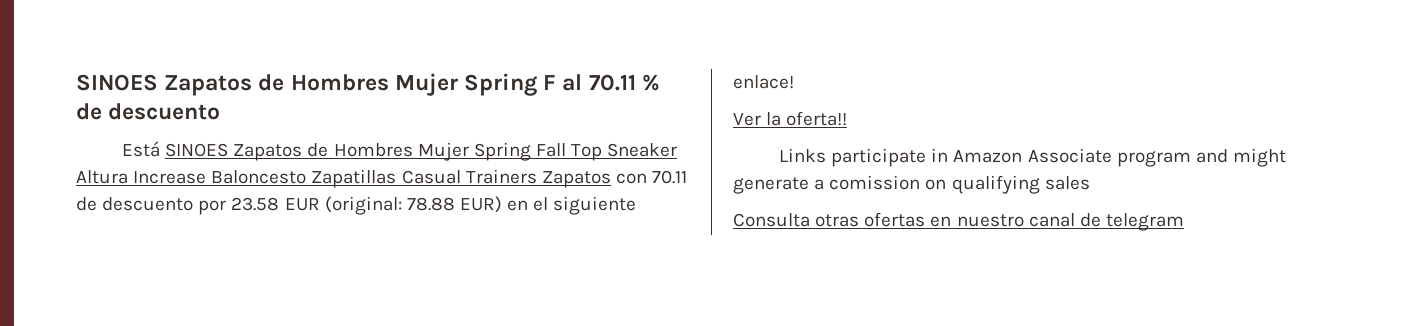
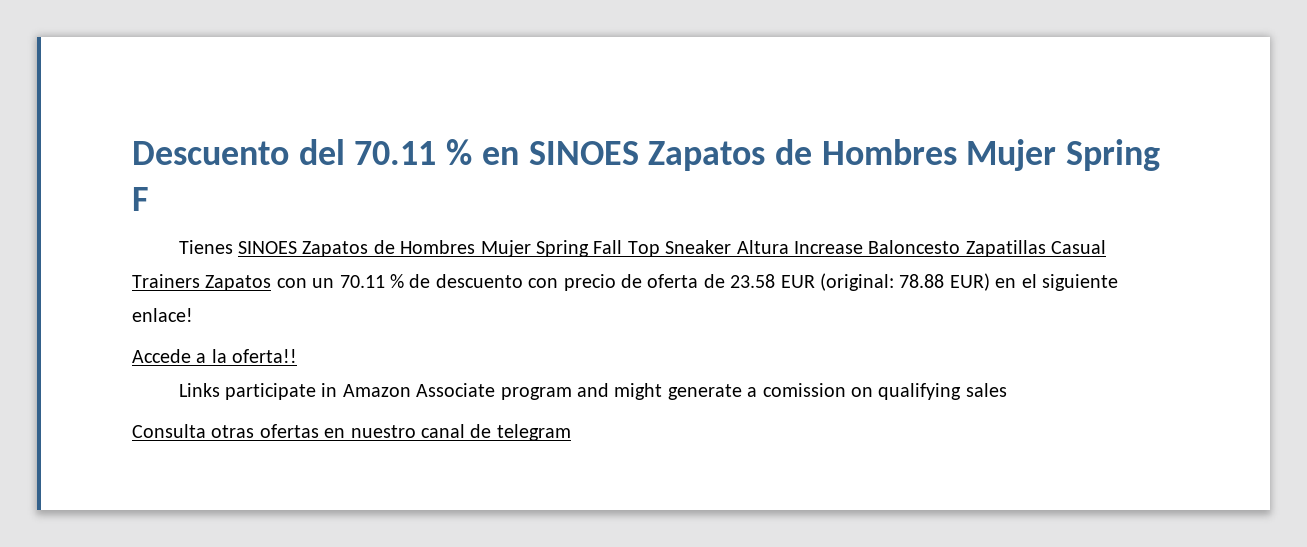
(76, 82) none -> [132,139,519,165] Descuento del 70.11 % en
[562,74,660,91] [76,103,221,120] [122,141,161,157] al 70.11 % de descuento // Está -> [178,240,233,254] // Tienes
[652,170,688,184] [76,197,227,215] 70.11 de descuento por -> [312,274,725,291] un 70.11 % de descuento con precio de oferta de
[733,113,761,126] Ver -> [132,349,207,363] Accede a

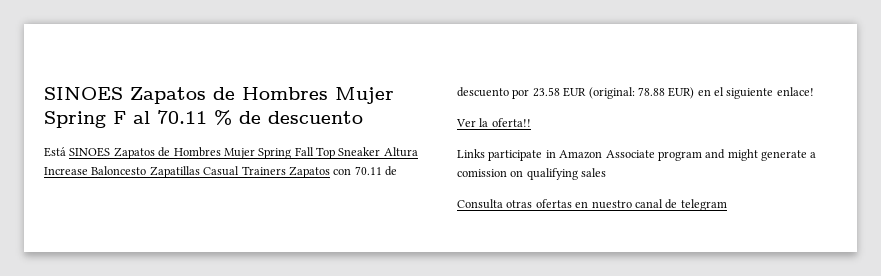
[132,139,519,165] Descuento del 70.11 % en -> (44, 93) none
[178,240,233,254] // Tienes -> [133,110,363,125] [44,147,66,157] al 70.11 % de descuento // Está
[312,274,725,291] un 70.11 % de descuento con precio de oferta de -> [354,166,397,176] [457,87,530,99] 70.11 de descuento por
[132,349,207,363] Accede a -> [456,119,476,127] Ver

